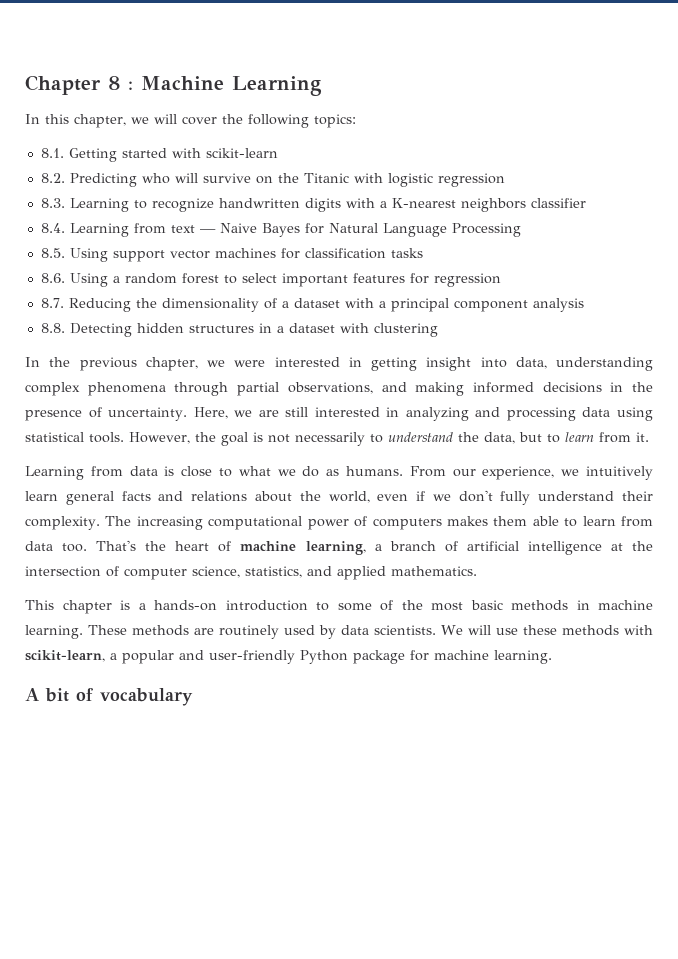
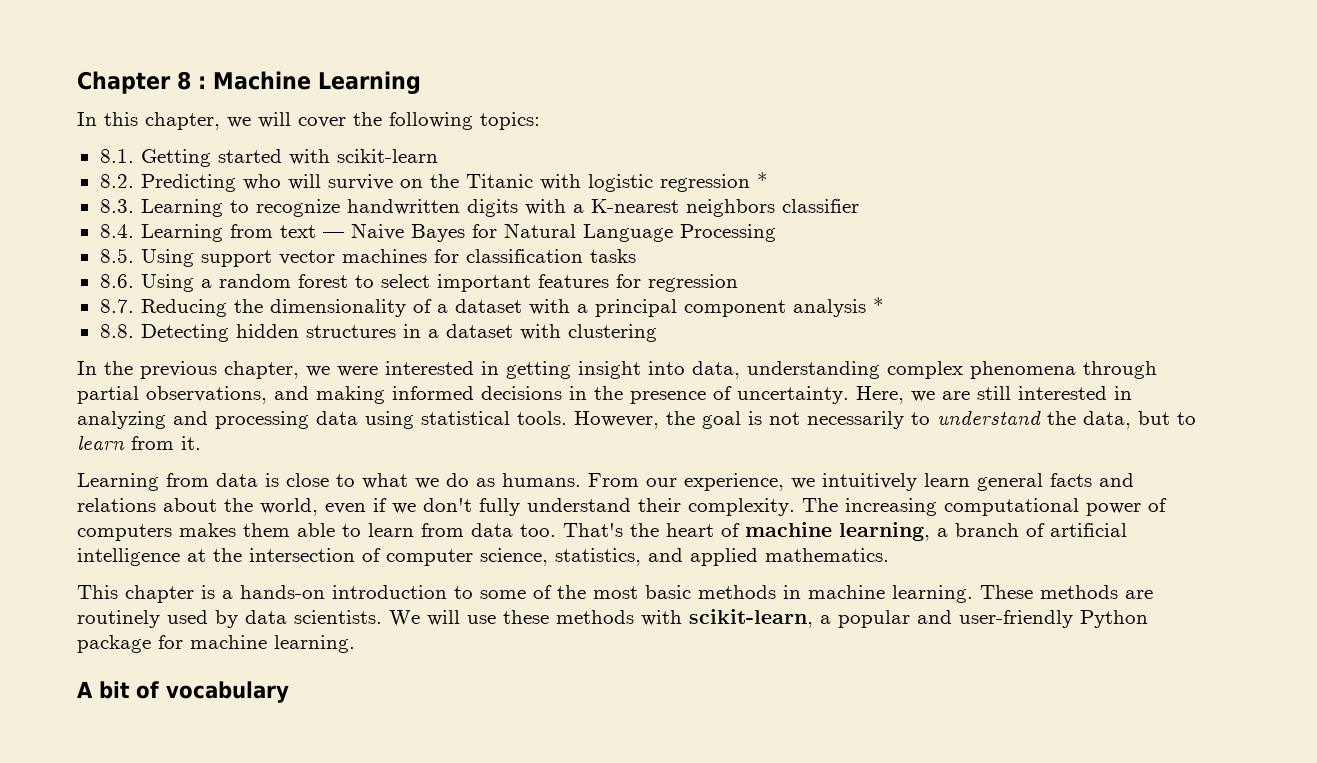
(505, 180) none -> [756,172,768,188] *
(584, 305) none -> [872,297,884,313] *

